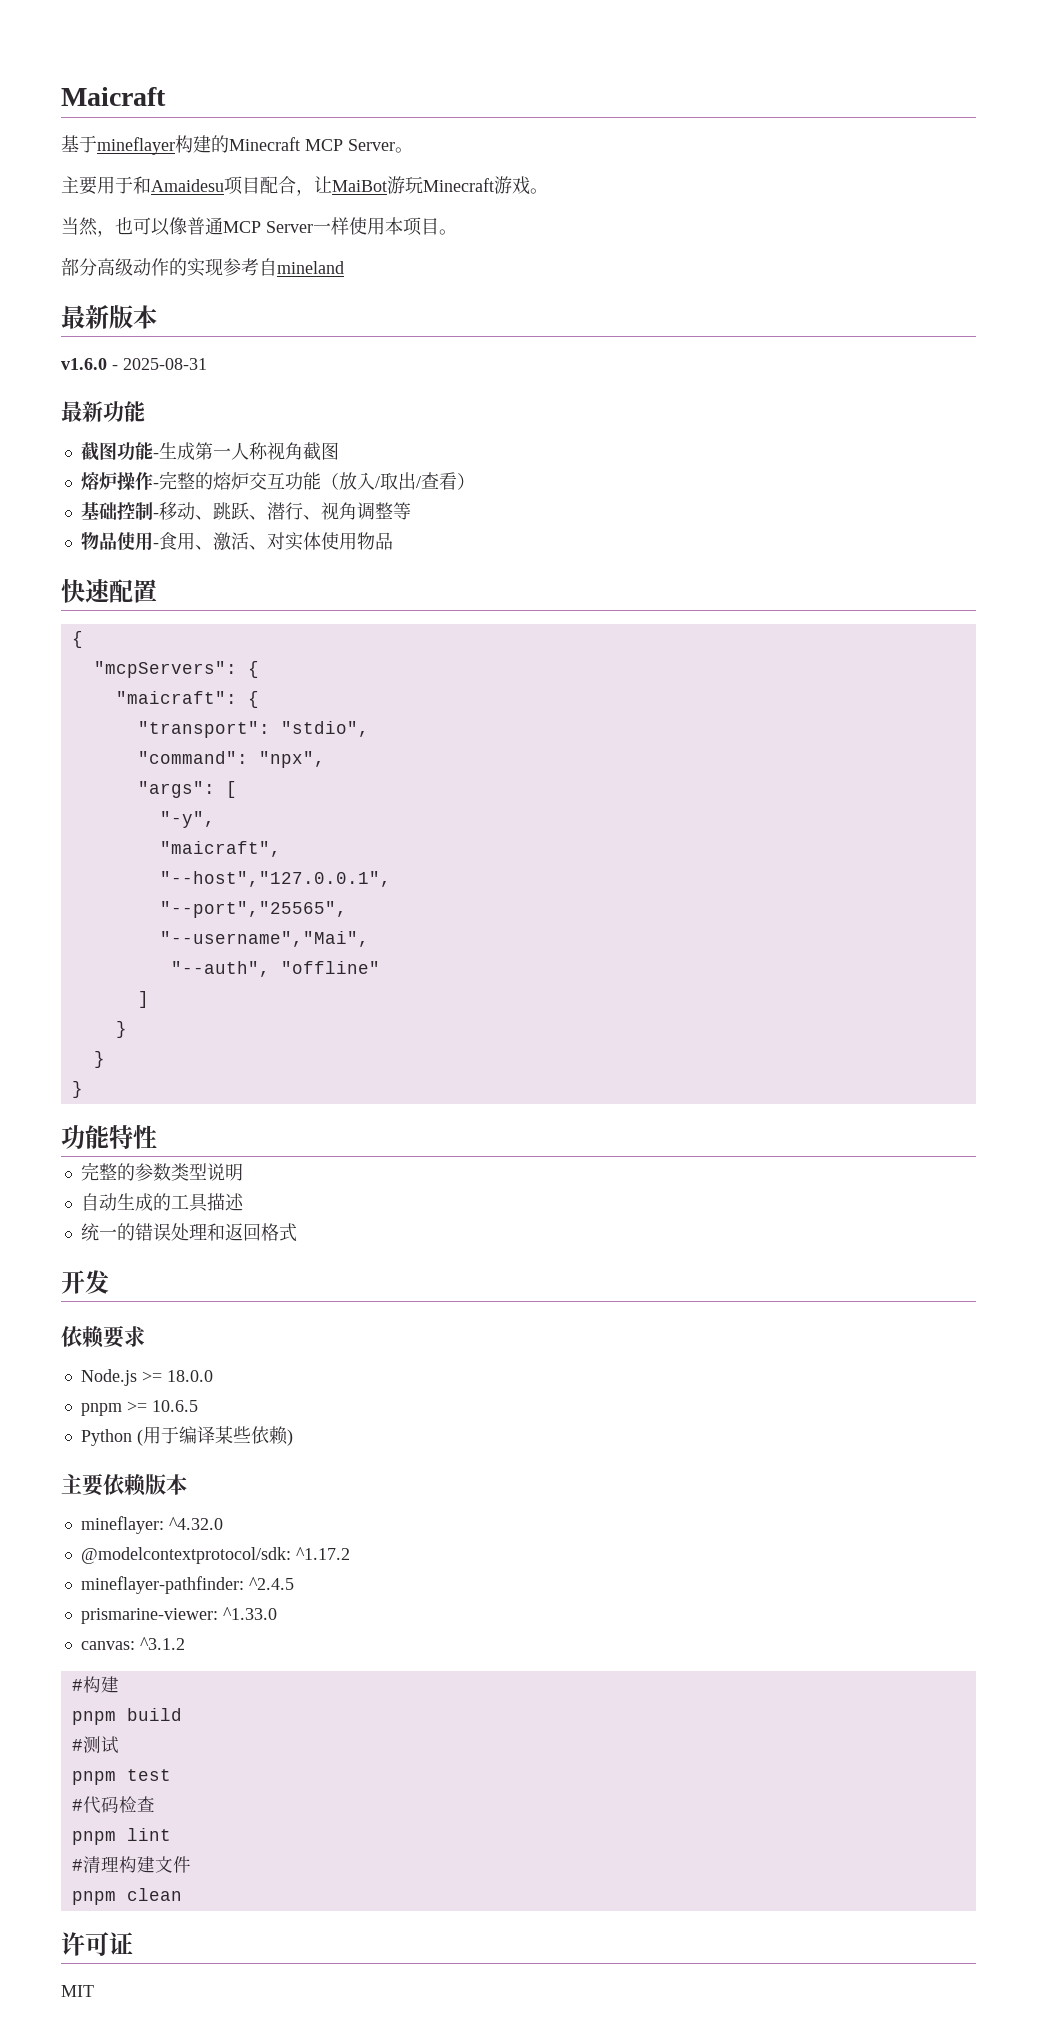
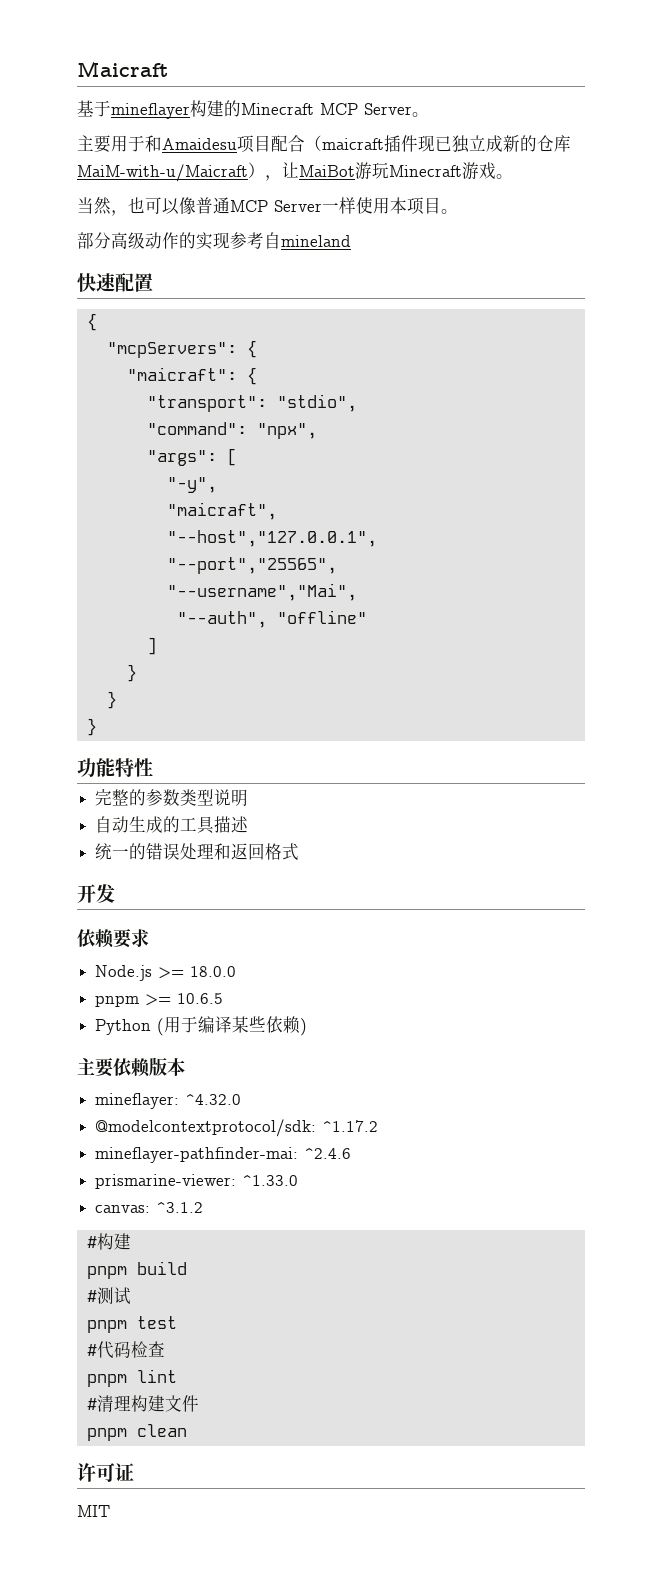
(296, 185) none -> [305,135,571,153] [77,162,265,182] （maicraft插件现已独立成新的仓库MaiM-with-u/Maicraft）
[61,305,157,329] [61,358,207,370] [61,401,145,422] [80,442,339,461] [79,471,475,490] [80,502,411,520] [80,532,393,551] // 最新版本 // v1.6.0 - 2025-08-31 // 最新功能 // 截图功能-生成第一人称视角截图 // 熔炉操作-完整的熔炉交互功能（放入/取出/查看） // 基础控制-移动、跳跃、潜行、视角调整等 // 物品使用-食用、激活、对实体使用物品 -> (351, 241) none
[80,1576,294,1594] mineflayer-pathfinder: ^2.4.5 -> [95,1147,352,1163] mineflayer-pathfinder-mai: ^2.4.6

